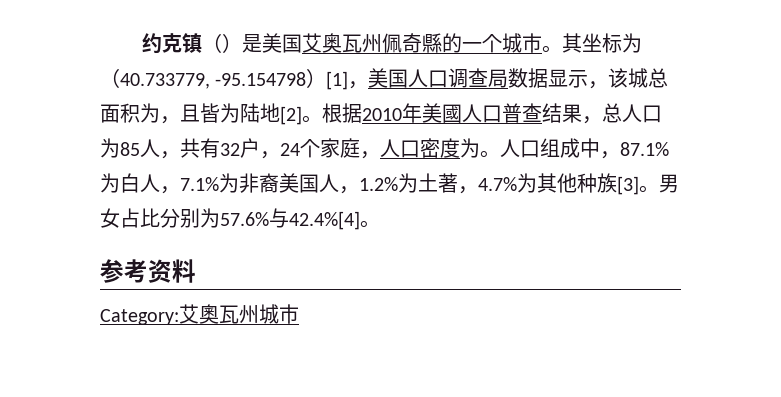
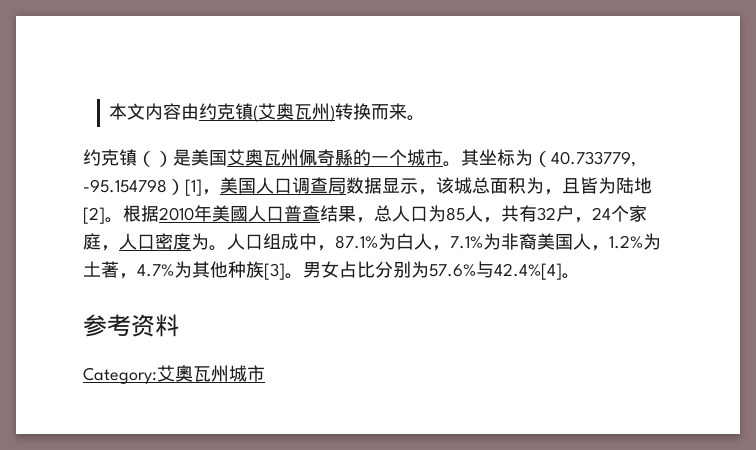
(141, 43) none -> [109,103,426,122] 本文内容由约克镇(艾奥瓦州)转换而来。 //

